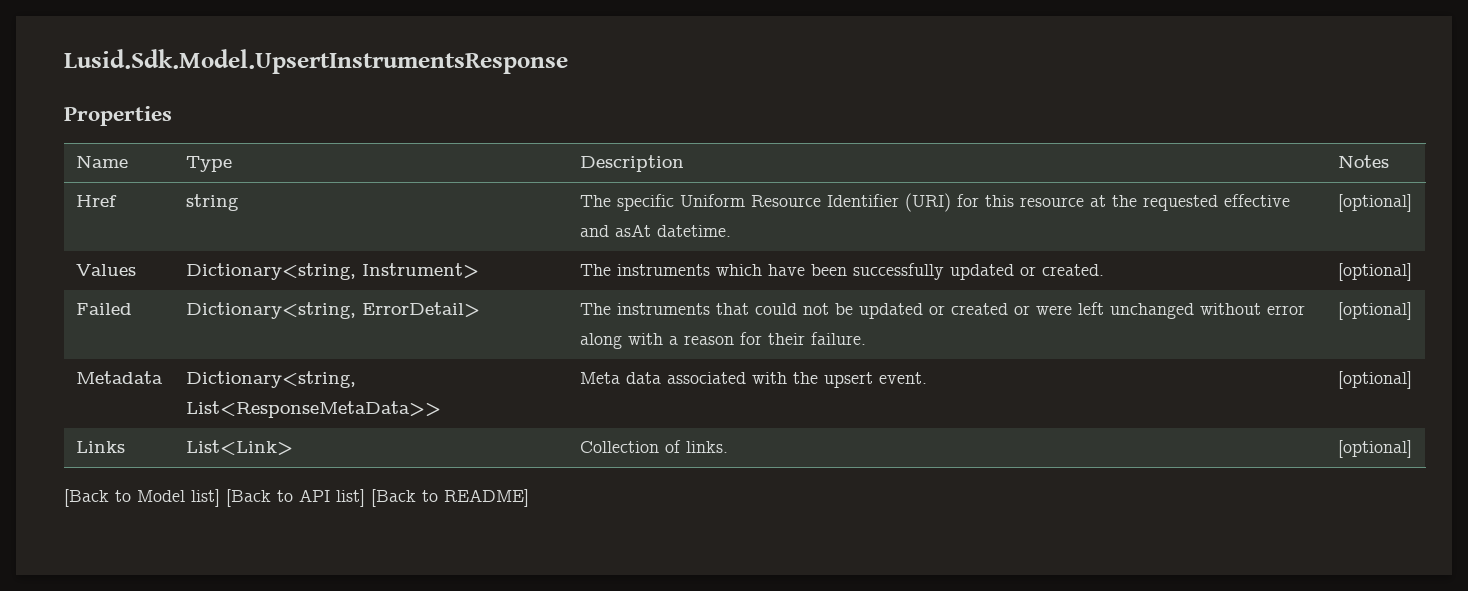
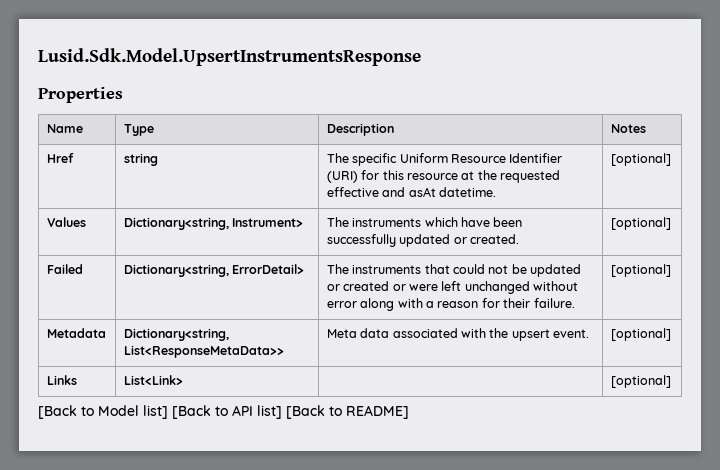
[579,440,728,453] Collection of links. -> (183, 380) none

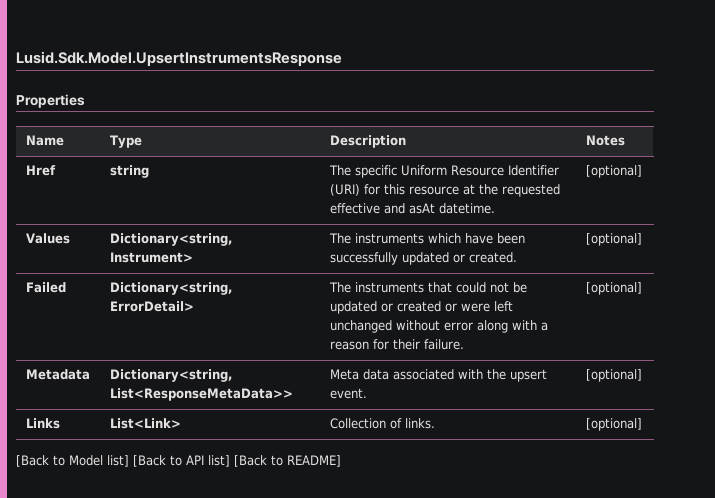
(183, 380) none -> [329,418,435,429] Collection of links.

